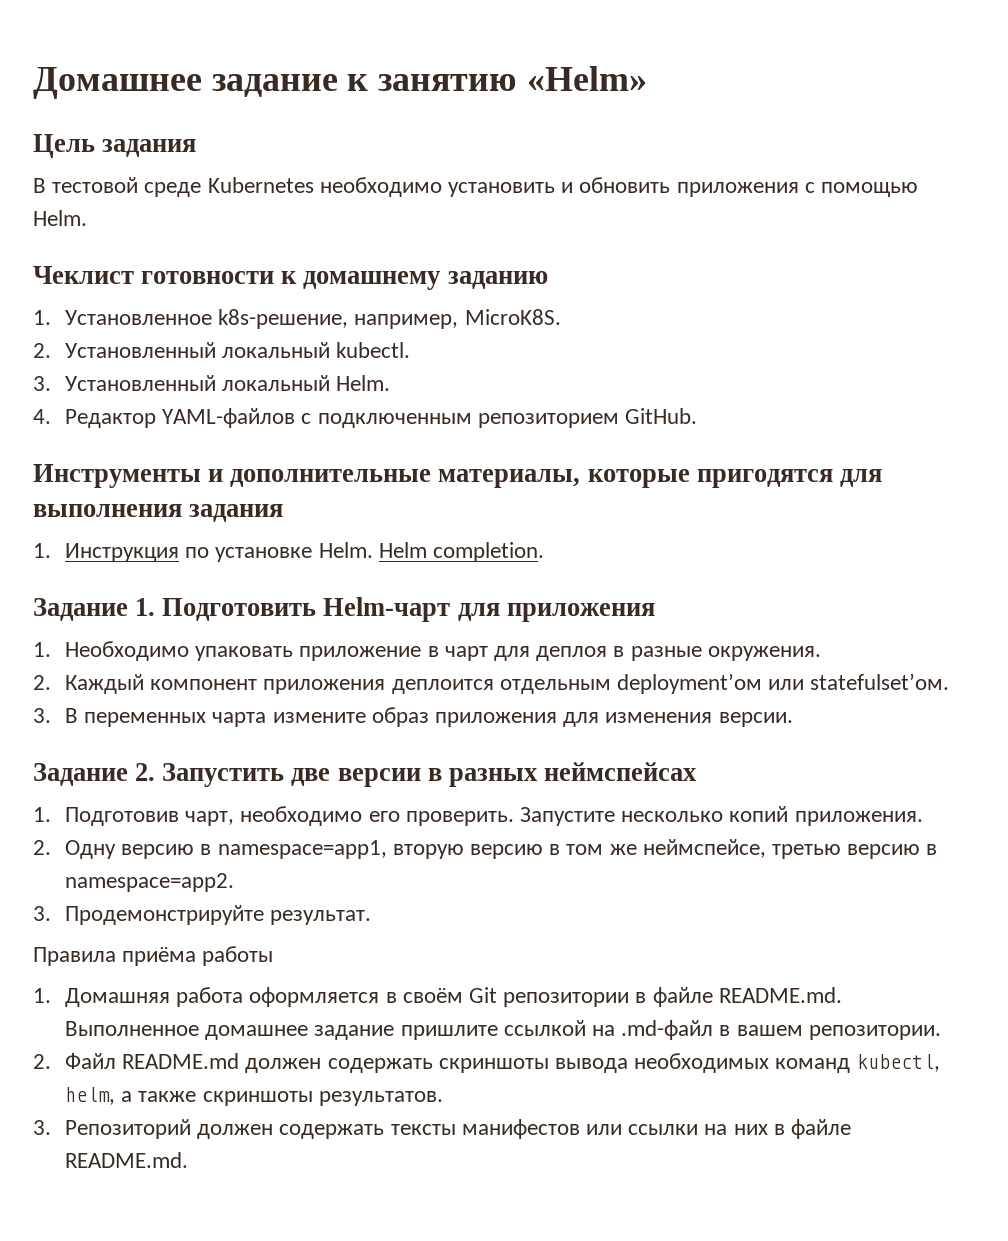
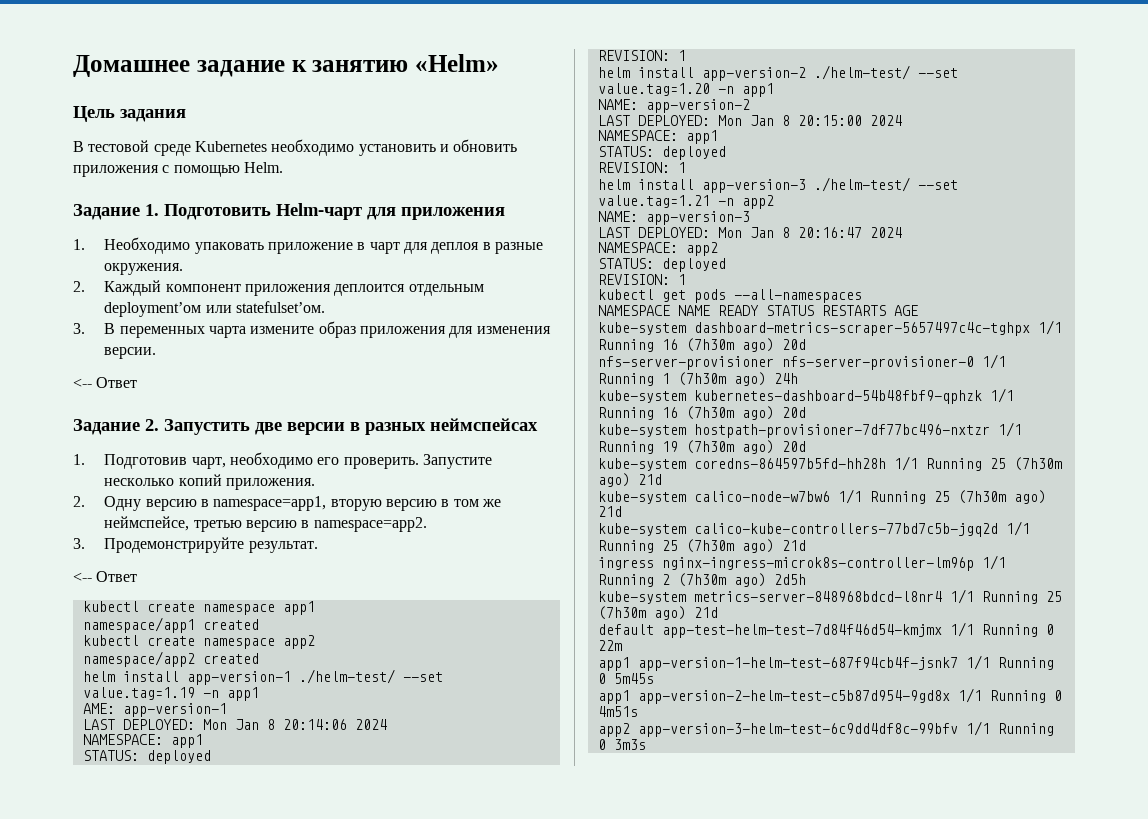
[33,266,548,290] [33,309,561,329] [33,342,411,358] [33,375,391,391] [33,408,697,428] [33,464,882,488] [33,504,284,522] [33,542,544,562] // Чеклист готовности к домашнему заданию // 1. Установленное k8s-решение, например, MicroK8S. // 2. Установленный локальный kubectl. // 3. Установленный локальный Helm. // 4. Редактор YAML-файлов с подключенным репозиторием GitHub. // Инструменты и дополнительные материалы, которые пригодятся для выполнения задания // 1. Инструкция по установке Helm. Helm completion. -> (283, 167) none
(793, 719) none -> [73,377,138,388] // <-- Ответ
[33,946,274,966] [33,987,842,1007] [64,1020,941,1040] [33,1053,940,1073] [64,1087,443,1106] [33,1119,852,1139] [64,1152,188,1168] Правила приёма работы // 1. Домашняя работа оформляется в своём Git репозитории в файле README.md. Выполненное домашнее задание пришлите ссылкой на .md-файл в вашем репозитории. // 2. Файл README.md должен содержать скриншоты вывода необходимых команд kubectl, helm, а также скриншоты результатов. // 3. Репозиторий должен содержать тексты манифестов или ссылки на них в файле README.md. -> [73,571,138,582] [82,601,315,615] [82,617,259,633] [82,635,315,649] [82,651,259,667] [82,669,443,685] [82,687,259,701] [82,703,227,717] [82,719,387,730] [82,734,203,748] [82,750,211,764] [597,50,686,61] [597,65,958,81] [597,83,774,97] [597,99,750,113] [597,115,902,126] [597,130,718,144] [597,146,726,160] [597,162,686,173] [597,177,958,193] [597,195,774,209] [597,211,750,225] [597,227,902,238] [597,242,718,256] [597,258,726,272] [597,274,686,285] [597,289,862,303] [597,305,918,316] [597,320,1062,336] [597,338,806,352] [597,354,1006,370] [597,372,798,386] [597,388,1014,404] [597,406,806,420] [597,422,1022,438] [597,440,806,454] [597,456,1062,471] [597,473,662,487] [597,489,1046,504] [597,506,622,517] [597,521,1030,537] [597,539,806,553] [597,555,1006,571] [597,573,806,587] [597,589,1062,604] [597,606,718,620] [597,622,1054,638] [597,640,622,651] [597,655,1054,671] [597,673,654,684] [597,688,1062,704] [597,706,638,717] [597,721,1054,737] [597,739,646,750] <-- Ответ // kubectl create namespace app1 // namespace/app1 created // kubectl create namespace app2 // namespace/app2 created // helm install app-version-1 ./helm-test/ --set value.tag=1.19 -n app1 // AME: app-version-1 // LAST DEPLOYED: Mon Jan 8 20:14:06 2024 // NAMESPACE: app1 // STATUS: deployed // REVISION: 1 // helm install app-version-2 ./helm-test/ --set value.tag=1.20 -n app1 // NAME: app-version-2 // LAST DEPLOYED: Mon Jan 8 20:15:00 2024 // NAMESPACE: app1 // STATUS: deployed // REVISION: 1 // helm install app-version-3 ./helm-test/ --set value.tag=1.21 -n app2 // NAME: app-version-3 // LAST DEPLOYED: Mon Jan 8 20:16:47 2024 // NAMESPACE: app2 // STATUS: deployed // REVISION: 1 // kubectl get pods --all-namespaces // NAMESPACE NAME READY STATUS RESTARTS AGE // kube-system dashboard-metrics-scraper-5657497c4c-tghpx 1/1 Running 16 (7h30m ago) 20d // nfs-server-provisioner nfs-server-provisioner-0 1/1 Running 1 (7h30m ago) 24h // kube-system kubernetes-dashboard-54b48fbf9-qphzk 1/1 Running 16 (7h30m ago) 20d // kube-system hostpath-provisioner-7df77bc496-nxtzr 1/1 Running 19 (7h30m ago) 20d // kube-system coredns-864597b5fd-hh28h 1/1 Running 25 (7h30m ago) 21d // kube-system calico-node-w7bw6 1/1 Running 25 (7h30m ago) 21d // kube-system calico-kube-controllers-77bd7c5b-jgq2d 1/1 Running 25 (7h30m ago) 21d // ingress nginx-ingress-microk8s-controller-lm96p 1/1 Running 2 (7h30m ago) 2d5h // kube-system metrics-server-848968bdcd-l8nr4 1/1 Running 25 (7h30m ago) 21d // default app-test-helm-test-7d84f46d54-kmjmx 1/1 Running 0 22m // app1 app-version-1-helm-test-687f94cb4f-jsnk7 1/1 Running 0 5m45s // app1 app-version-2-helm-test-c5b87d954-9gd8x 1/1 Running 0 4m51s // app2 app-version-3-helm-test-6c9dd4df8c-99bfv 1/1 Running 0 3m3s

